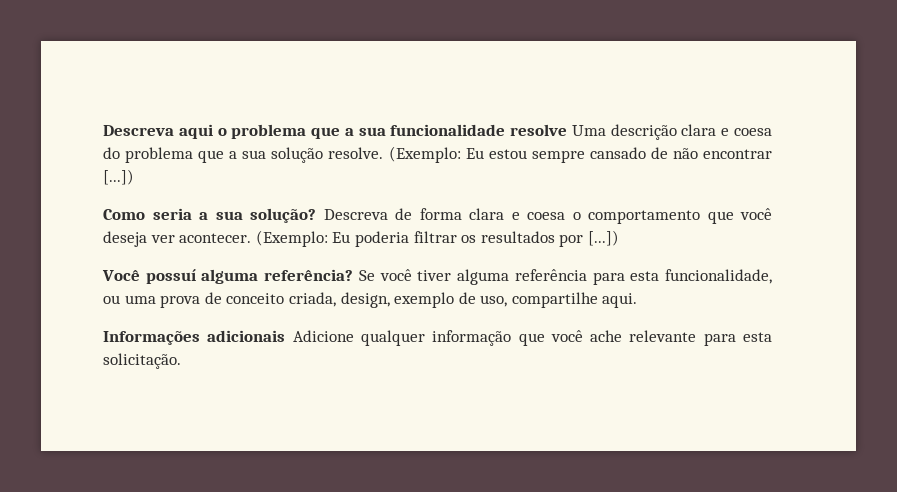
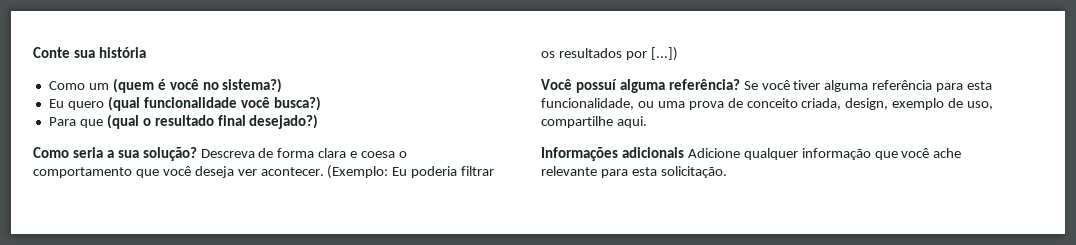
[103,124,772,140] [103,146,772,163] [103,169,134,185] Descreva aqui o problema que a sua funcionalidade resolve Uma descrição clara e coesa do problema que a sua solução resolve. (Exemplo: Eu estou sempre cansado de não encontrar [...]) -> [33,47,146,58] [48,78,283,93] [48,96,321,111] [48,114,319,129] Conte sua história // Como um (quem é você no sistema?) // Eu quero (qual funcionalidade você busca?) // Para que (qual o resultado final desejado?)

